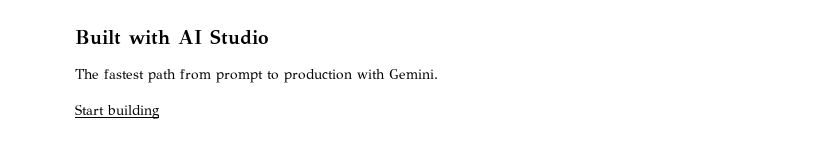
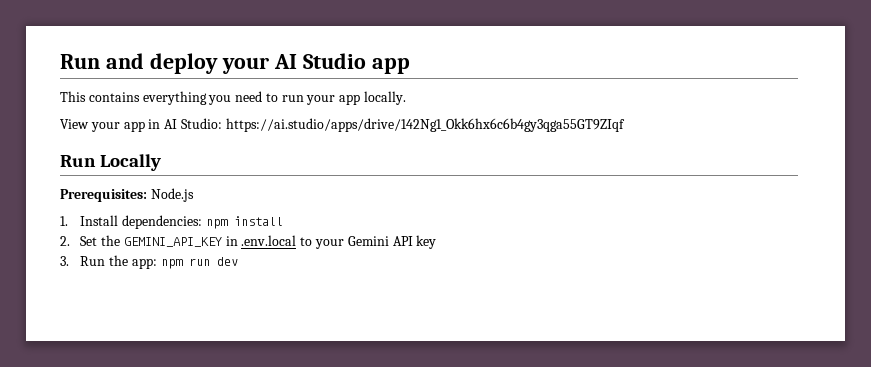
[75,29,269,45] [75,69,438,83] [75,104,160,119] Built with AI Studio // The fastest path from prompt to production with Gemini. // Start building -> [60,53,410,74] [60,91,407,105] [60,118,625,132] [60,154,162,171] [60,188,194,202] [60,215,283,229] [60,235,437,249] [60,255,238,269] Run and deploy your AI Studio app // This contains everything you need to run your app locally. // View your app in AI Studio: https://ai.studio/apps/drive/142Ng1_Okk6hx6c6b4gy3qga55GT9ZIqf // Run Locally // Prerequisites: Node.js // 1. Install dependencies: npm install // 2. Set the GEMINI_API_KEY in .env.local to your Gemini API key // 3. Run the app: npm run dev

